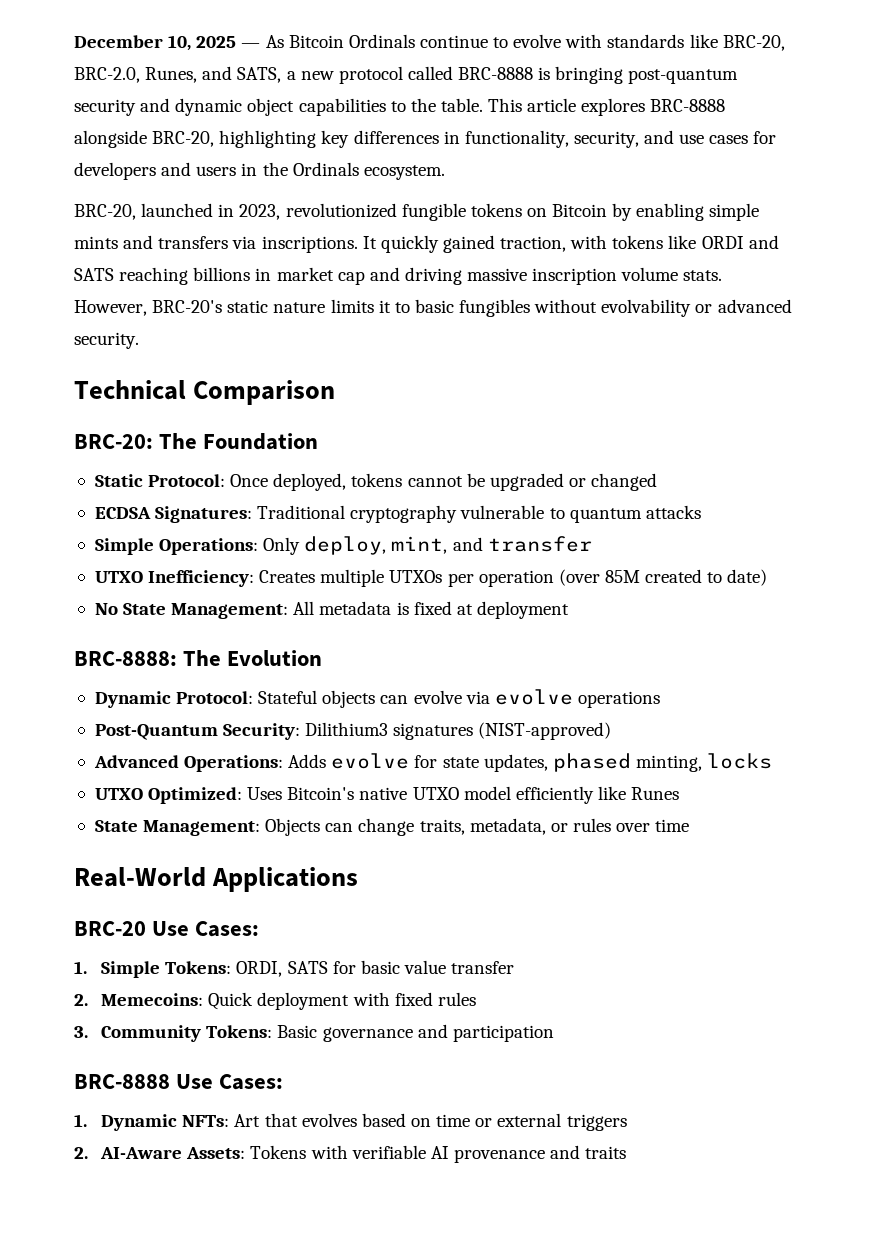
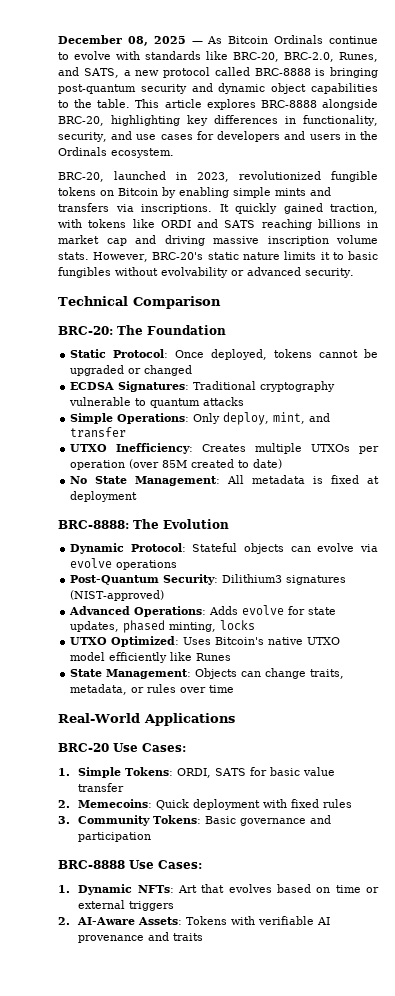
[168,35,192,51] 10, -> [127,36,148,46] 08,

